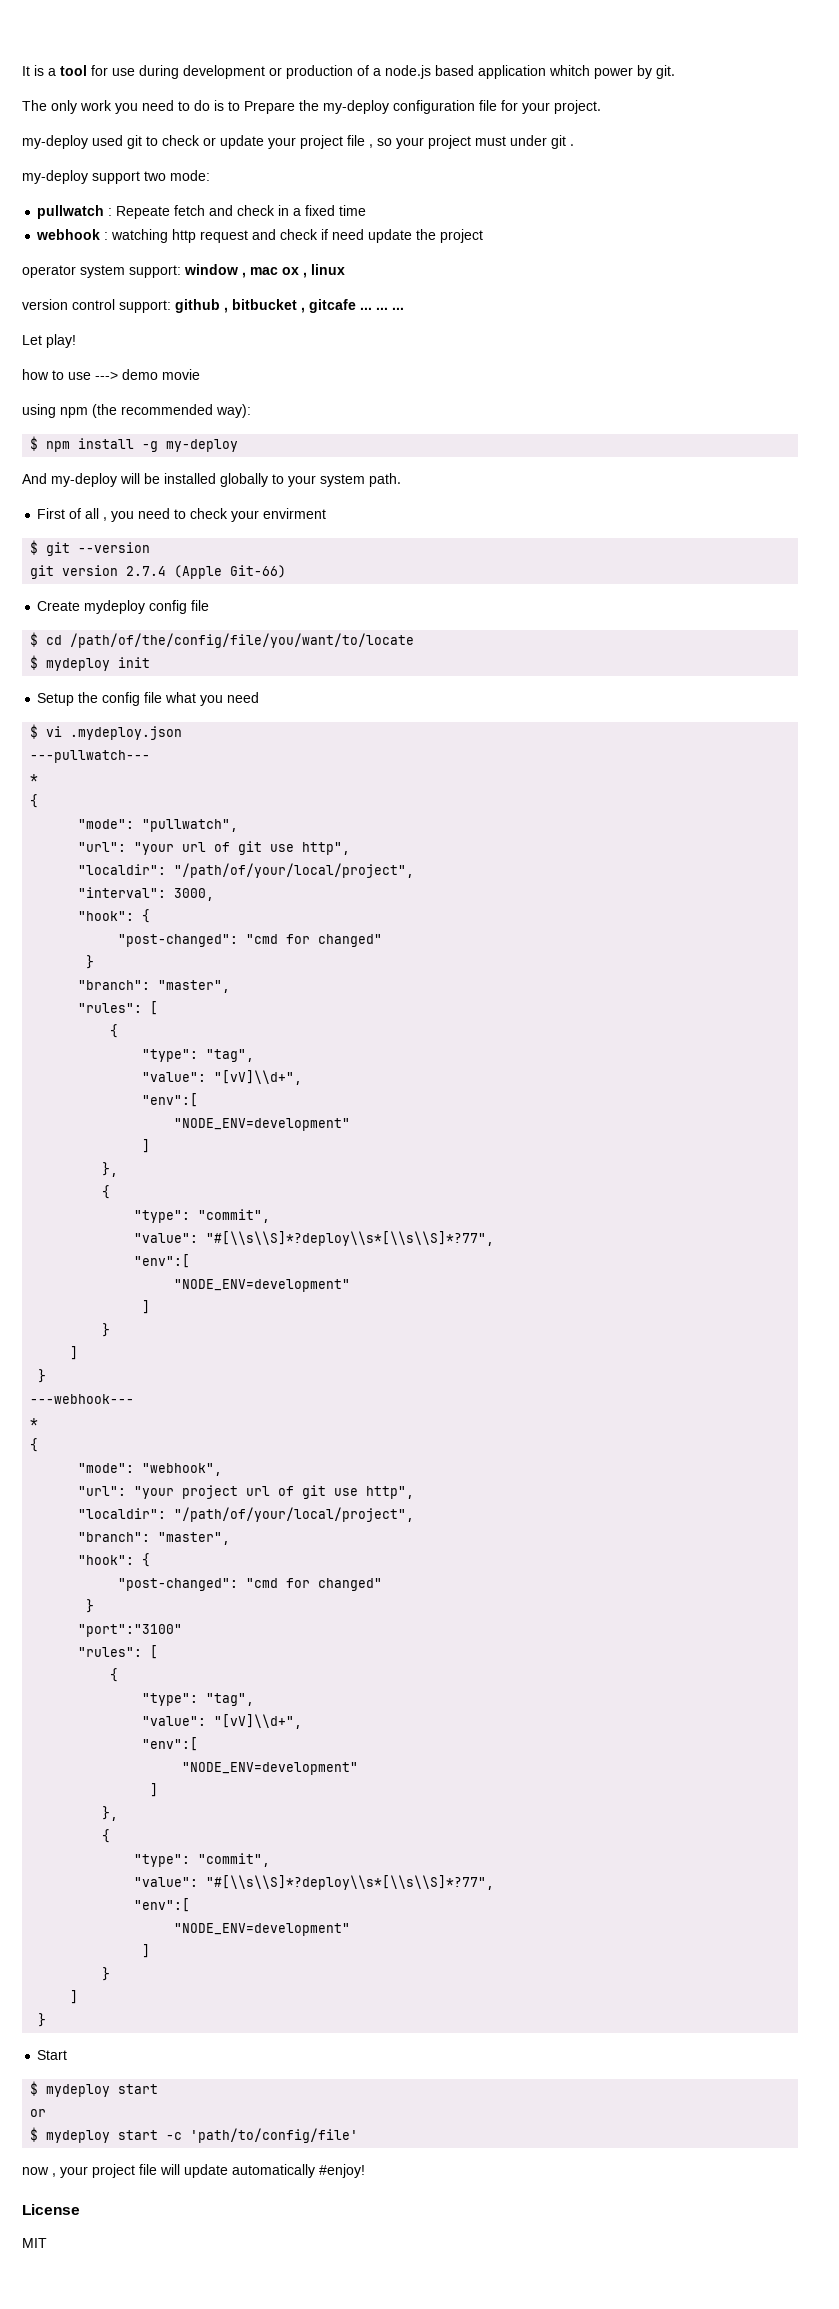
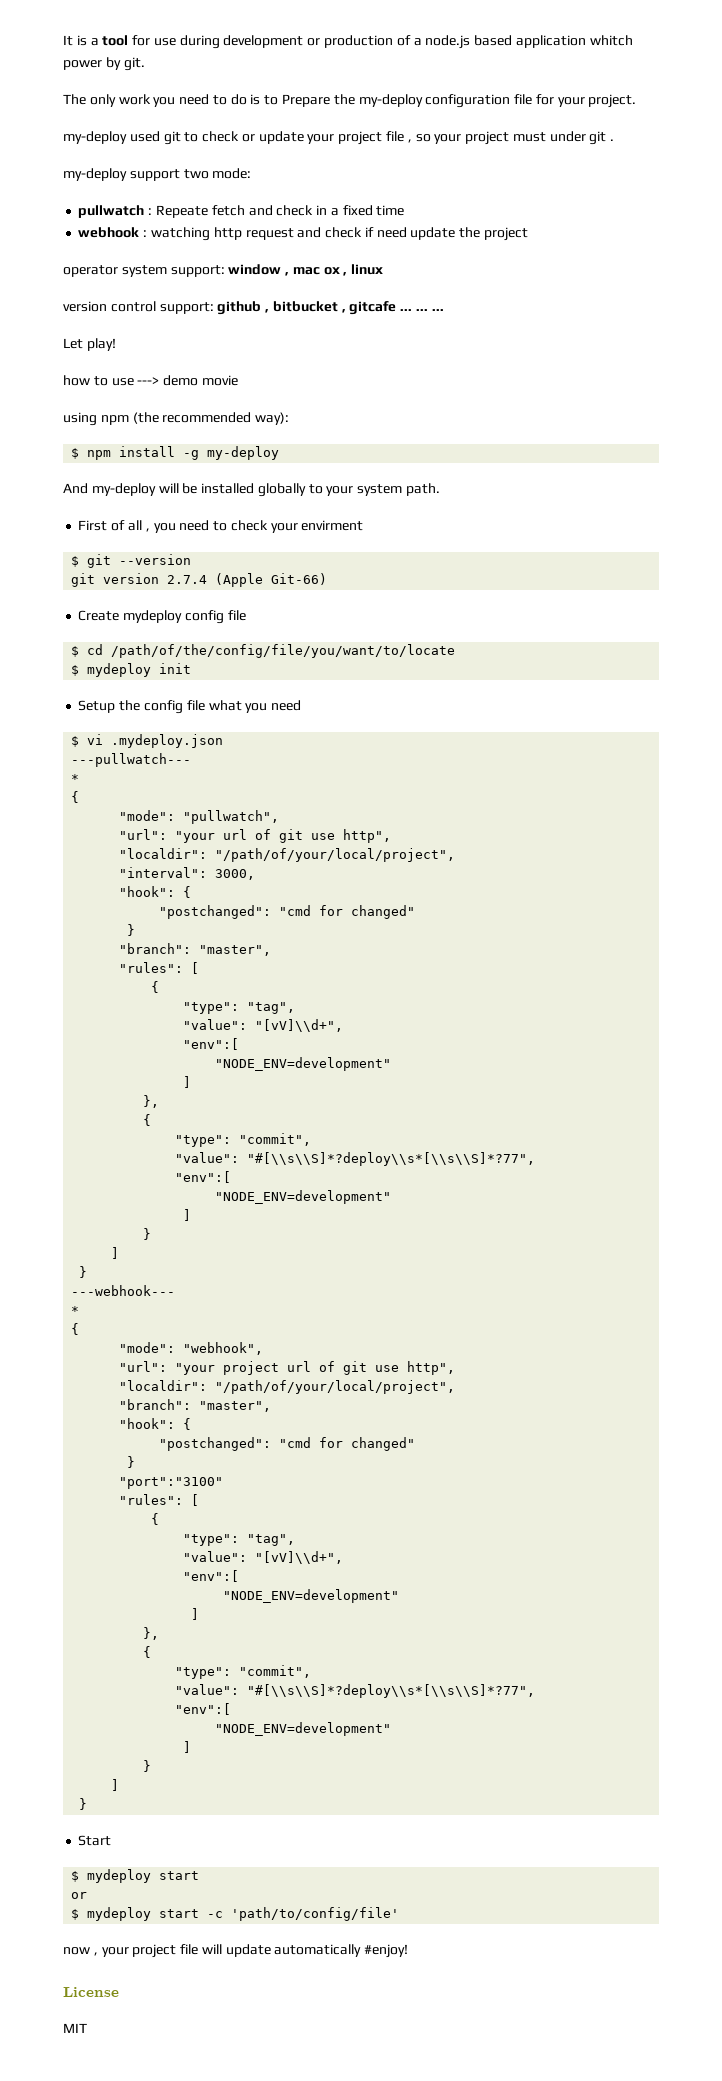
[118,934,239,947] "post-changed": -> [159,905,272,919] "postchanged":
[118,1578,239,1591] "post-changed": -> [159,1437,272,1451] "postchanged":

